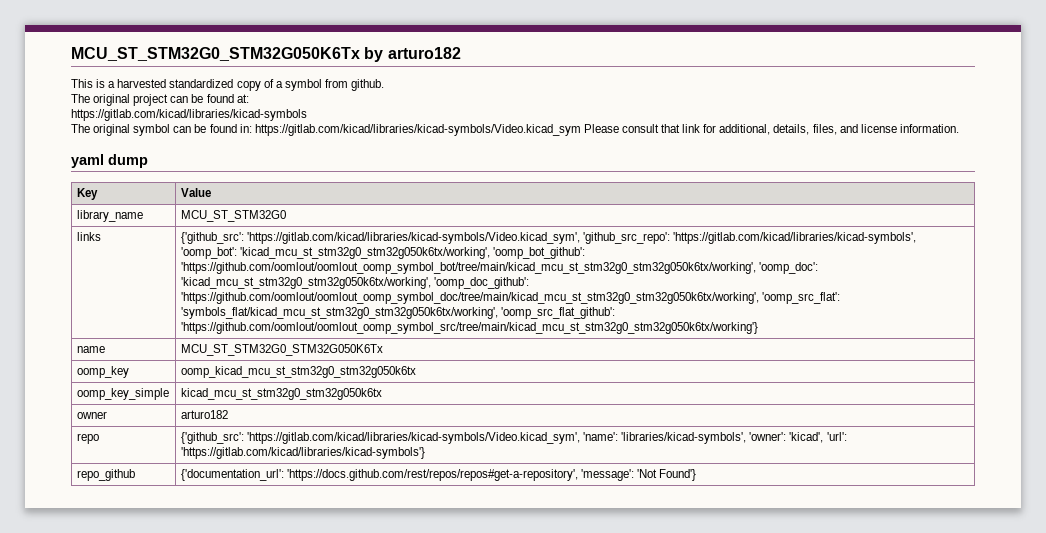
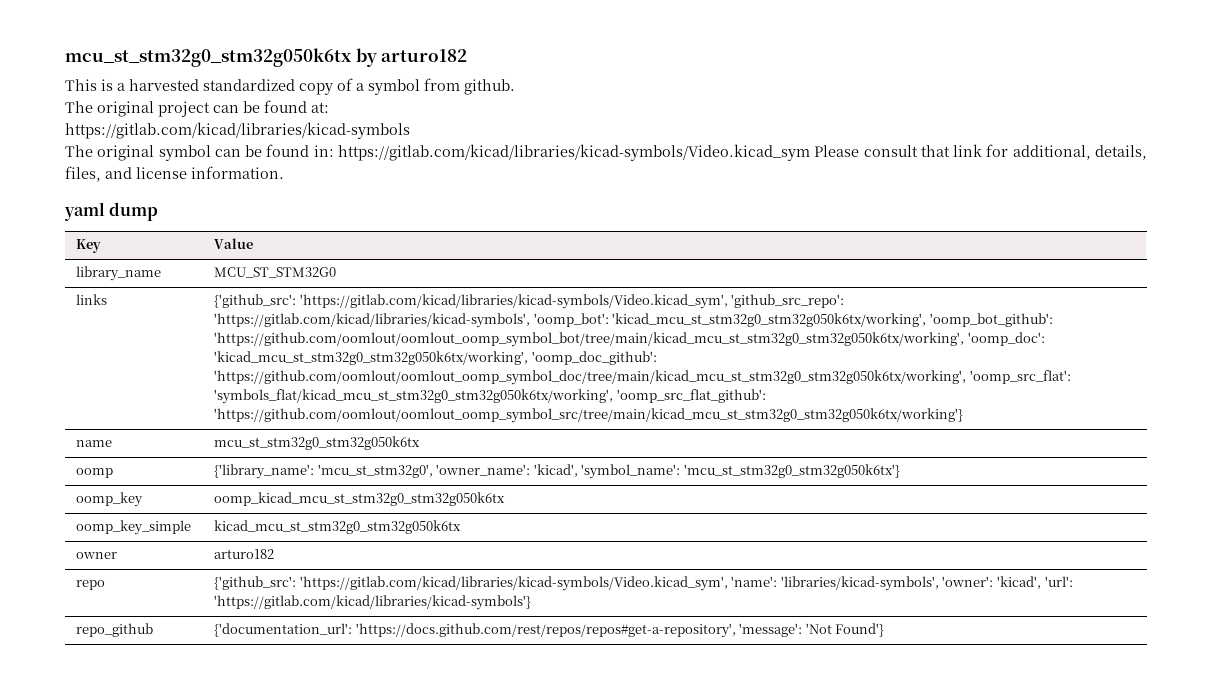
[71,47,360,61] MCU_ST_STM32G0_STM32G050K6Tx -> [65,48,351,67] mcu_st_stm32g0_stm32g050k6tx
[180,344,383,356] MCU_ST_STM32G0_STM32G050K6Tx -> [214,436,421,450] [76,468,114,478] [214,464,900,479] mcu_st_stm32g0_stm32g050k6tx // oomp | {'library_name': 'mcu_st_stm32g0', 'owner_name': 'kicad', 'symbol_name': 'mcu_st_stm32g0_stm32g050k6tx'}

